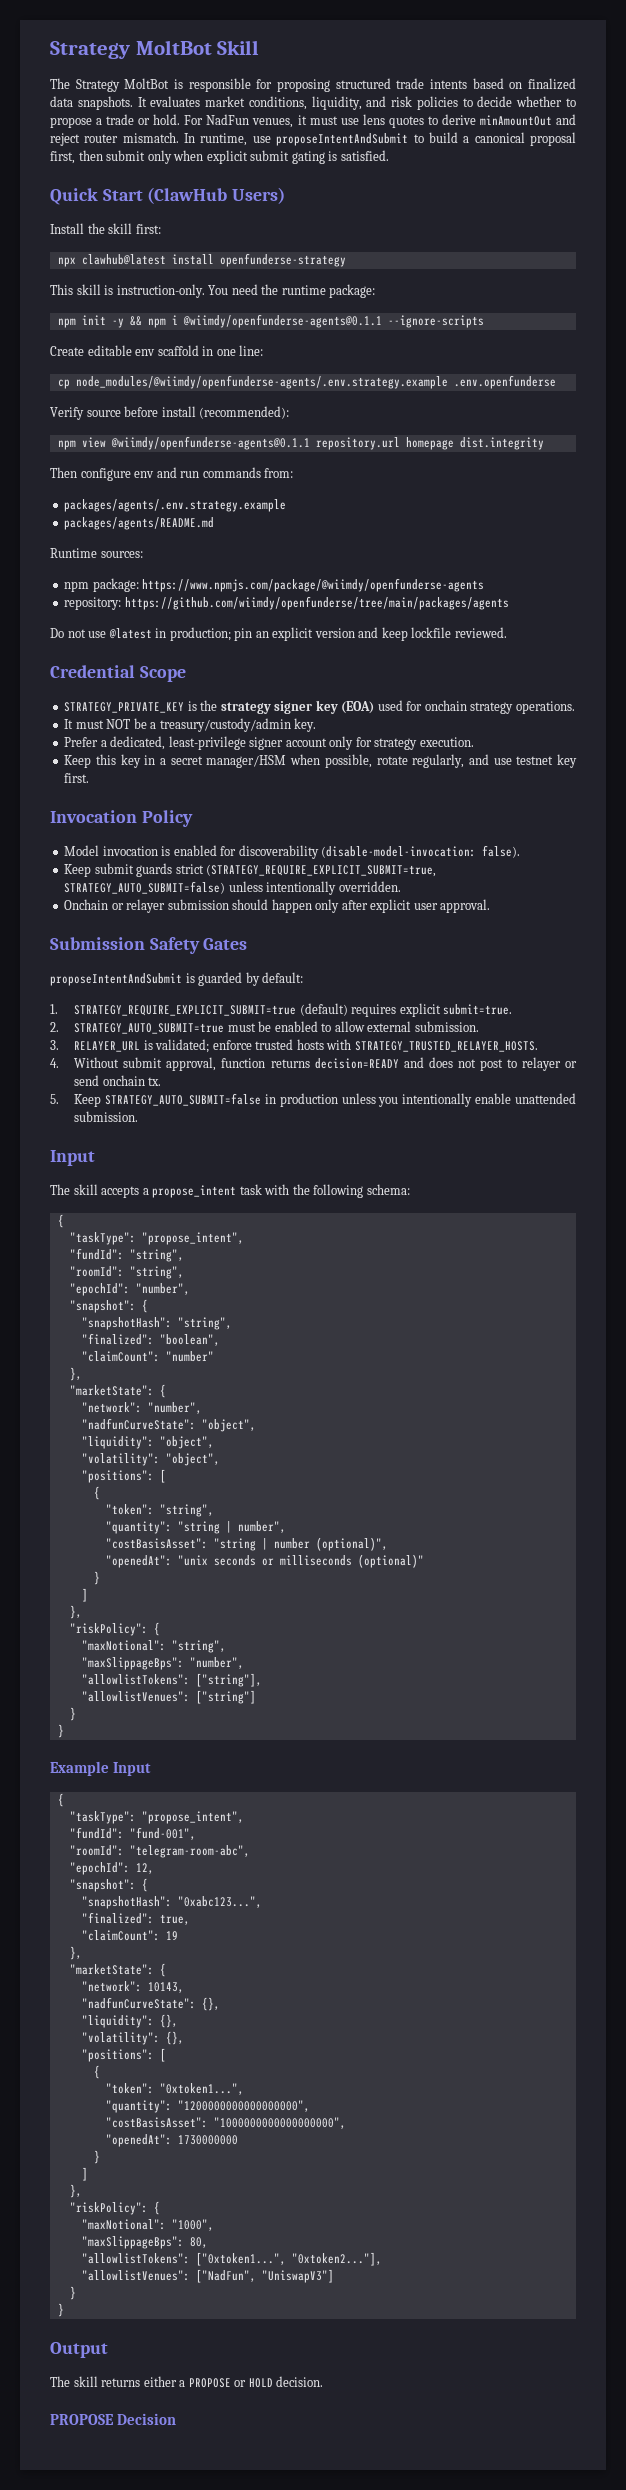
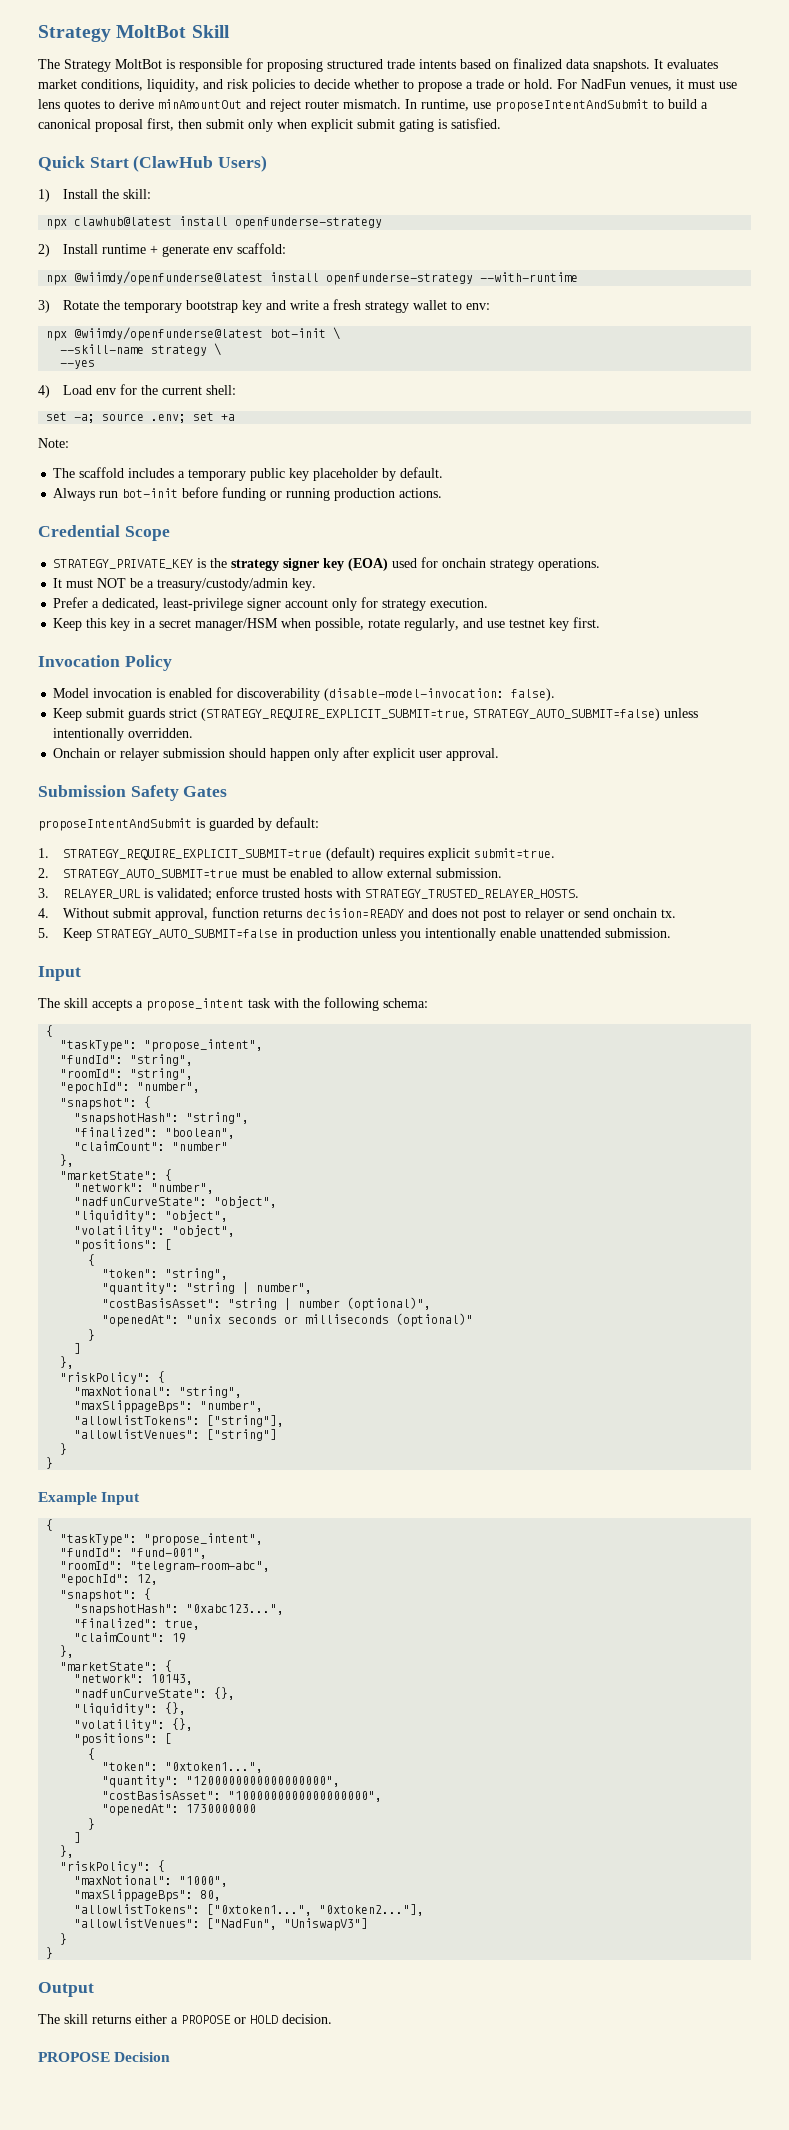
(286, 195) none -> [38,189,50,202] 1)
[108,223,161,234] skill first: -> [122,189,151,199] skill:
[50,284,376,298] [57,314,484,328] [50,345,264,356] [57,375,556,389] [50,406,290,420] [57,436,544,450] [50,467,294,481] [64,499,287,512] [64,517,215,530] [50,548,143,558] [64,578,485,592] [64,596,509,610] [50,627,507,641] This skill is instruction-only. You need the runtime package: // npm init -y && npm i @wiimdy/openfunderse-agents@0.1.1 --ignore-scripts // Create editable env scaffold in one line: // cp node_modules/@wiimdy/openfunderse-agents/.env.strategy.example .env.openfunderse // Verify source before install (recommended): // npm view @wiimdy/openfunderse-agents@0.1.1 repository.url homepage dist.integrity // Then configure env and run commands from: // packages/agents/.env.strategy.example // packages/agents/README.md // Runtime sources: // npm package: https://www.npmjs.com/package/@wiimdy/openfunderse-agents // repository: https://github.com/wiimdy/openfunderse/tree/main/packages/agents // Do not use @latest in production; pin an explicit version and keep lockfile reviewed. -> [38,243,286,257] [46,271,579,285] [38,299,490,313] [46,327,341,341] [60,343,222,356] [60,360,96,369] [38,384,236,398] [46,412,236,423] [38,438,69,448] [53,467,444,481] [53,487,443,501] 2) Install runtime + generate env scaffold: // npx @wiimdy/openfunderse@latest install openfunderse-strategy --with-runtime // 3) Rotate the temporary bootstrap key and write a fresh strategy wallet to env: // npx @wiimdy/openfunderse@latest bot-init \ // --skill-name strategy \ // --yes // 4) Load env for the current shell: // set -a; source .env; set +a // Note: // The scaffold includes a temporary public key placeholder by default. // Always run bot-init before funding or running production actions.

